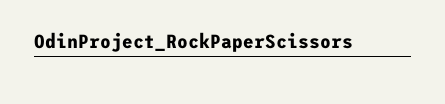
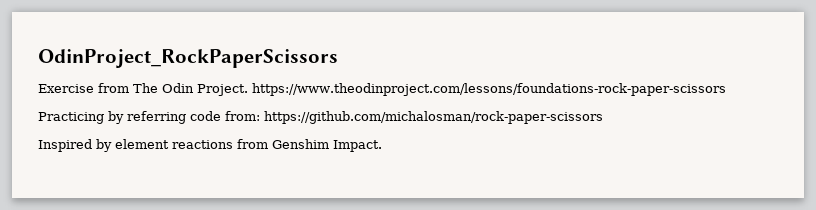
(353, 42) none -> [38,83,726,96] [38,111,603,124] [38,139,382,152] // Exercise from The Odin Project. https://www.theodinproject.com/lessons/foundations-rock-paper-scissors // Practicing by referring code from: https://github.com/michalosman/rock-paper-scissors // Inspired by element reactions from Genshim Impact.

